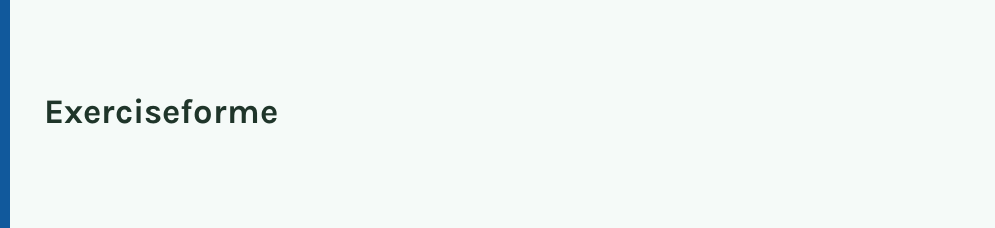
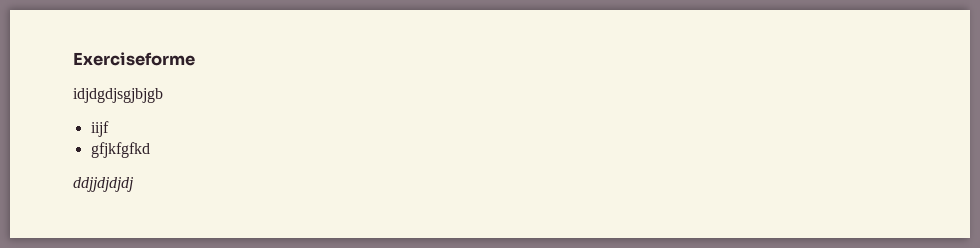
(278, 111) none -> [73,88,163,103] [90,121,109,137] [90,142,150,158] [73,177,134,192] // idjdgdjsgjbjgb // iijf // gfjkfgfkd // ddjjdjdjdj

